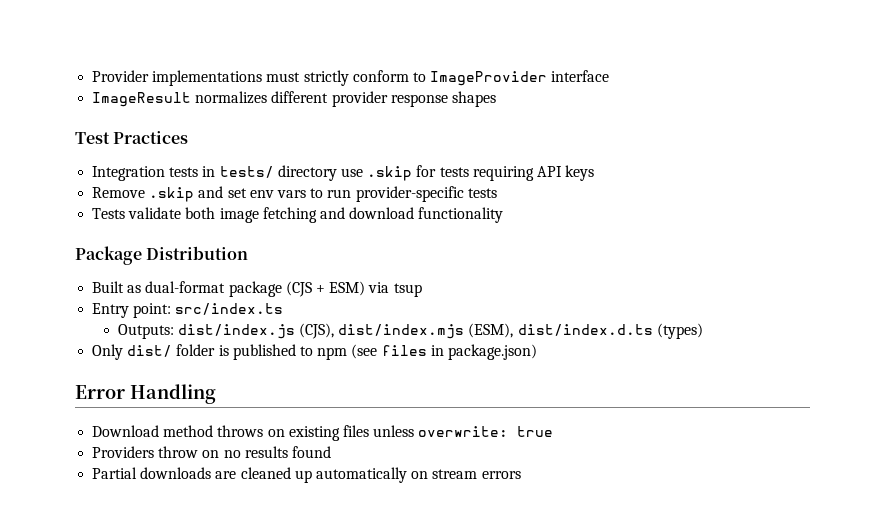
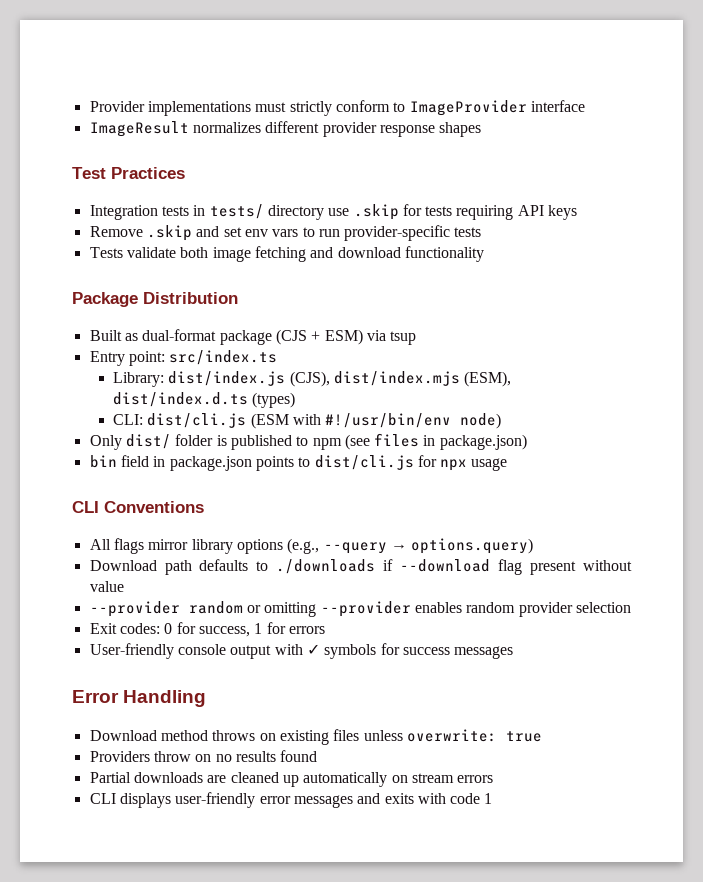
[117,324,174,339] Outputs: -> [113,372,165,387] Library:
(703, 331) none -> [113,413,502,429] // CLI: dist/cli.js (ESM with #!/usr/bin/env node)
(537, 352) none -> [89,455,508,471] [72,501,204,513] [89,538,534,554] [89,559,632,575] [89,581,124,592] [89,601,631,617] [89,622,325,637] [89,643,514,659] // bin field in package.json points to dist/cli.js for npx usage // CLI Conventions // All flags mirror library options (e.g., --query → options.query) // Download path defaults to ./downloads if --download flag present without value // --provider random or omitting --provider enables random provider selection // Exit codes: 0 for success, 1 for errors // User-friendly console output with ✓ symbols for success messages
(521, 475) none -> [89,792,493,808] // CLI displays user-friendly error messages and exits with code 1

